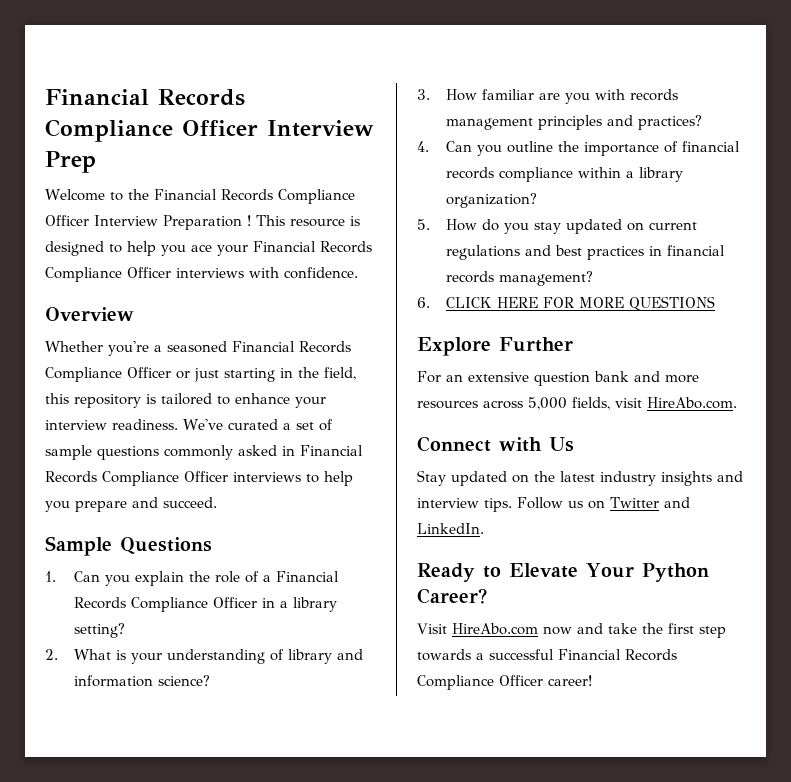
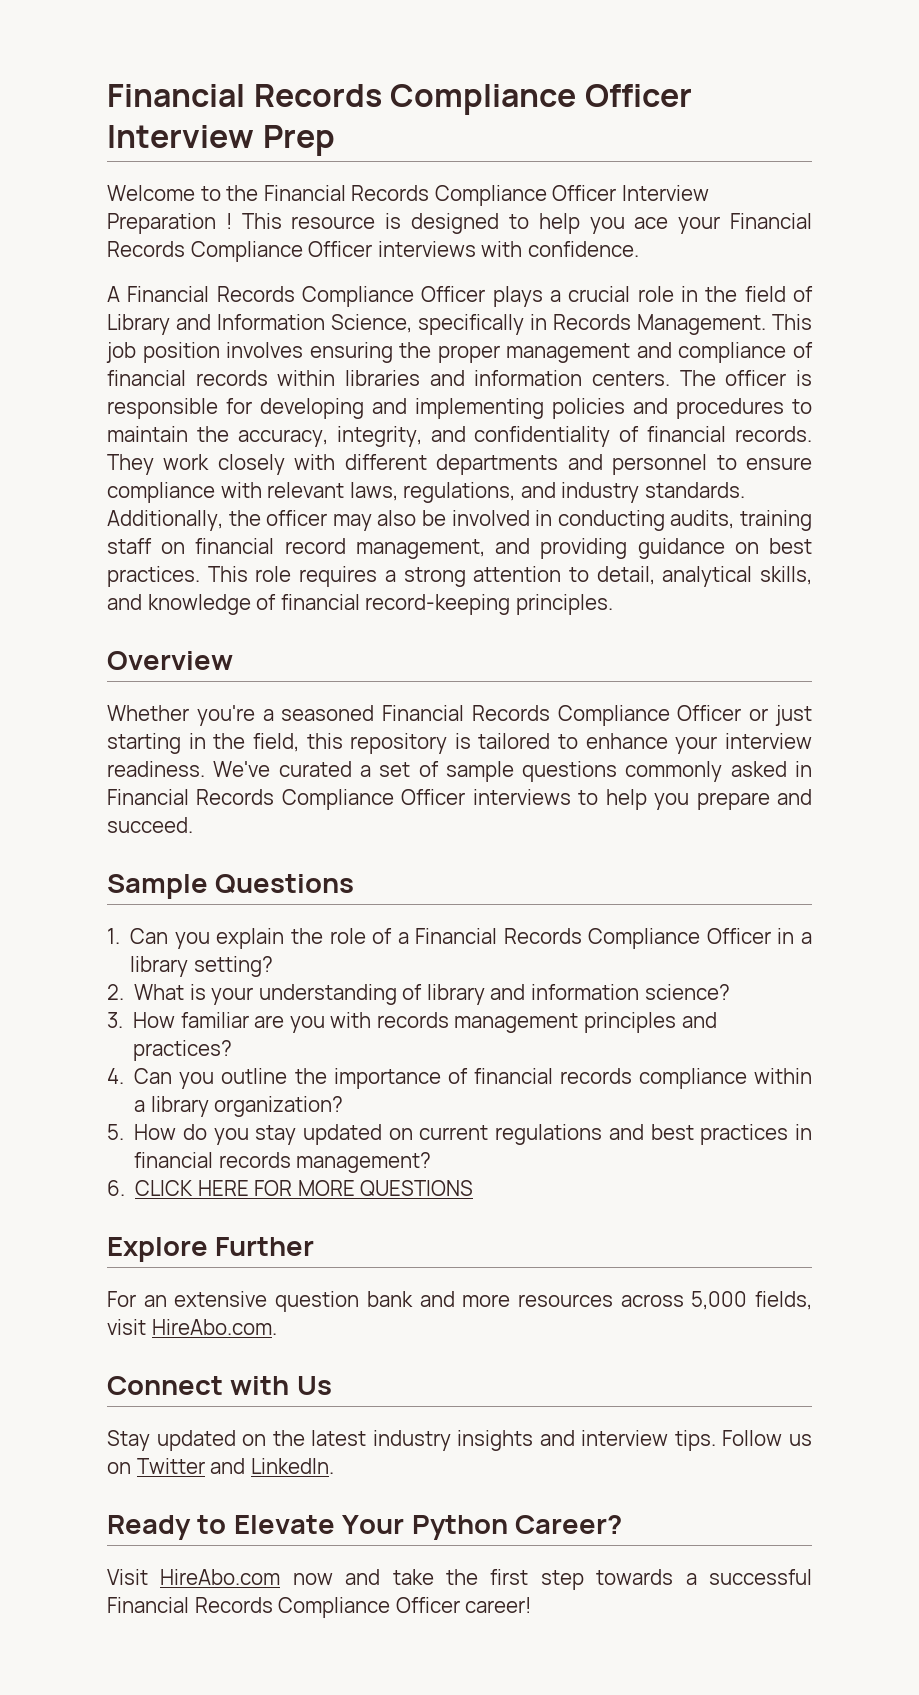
(358, 273) none -> [107,286,814,307] [107,314,812,335] [106,342,813,363] [107,370,812,386] [107,398,812,419] [107,426,812,447] [107,454,813,475] [107,482,745,503] [107,510,813,531] [107,538,812,559] [107,566,812,587] [107,594,613,615] // A Financial Records Compliance Officer plays a crucial role in the field of Library and Information Science, specifically in Records Management. This job position involves ensuring the proper management and compliance of financial records within libraries and information centers. The officer is responsible for developing and implementing policies and procedures to maintain the accuracy, integrity, and confidentiality of financial records. They work closely with different departments and personnel to ensure compliance with relevant laws, regulations, and industry standards. Additionally, the officer may also be involved in conducting audits, training staff on financial record management, and providing guidance on best practices. This role requires a strong attention to detail, analytical skills, and knowledge of financial record-keeping principles.

